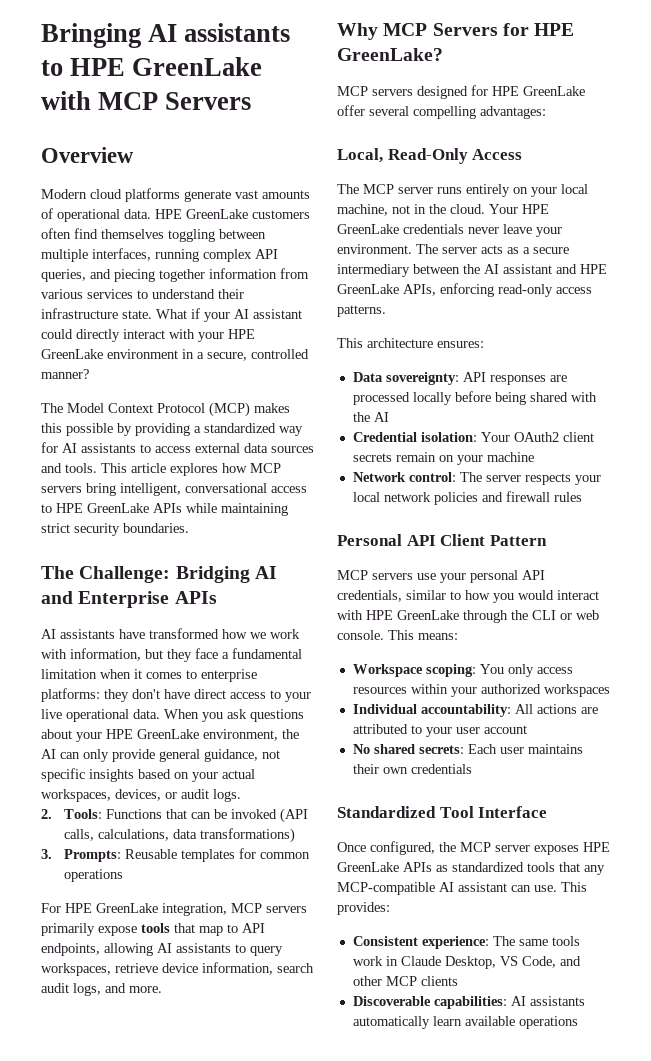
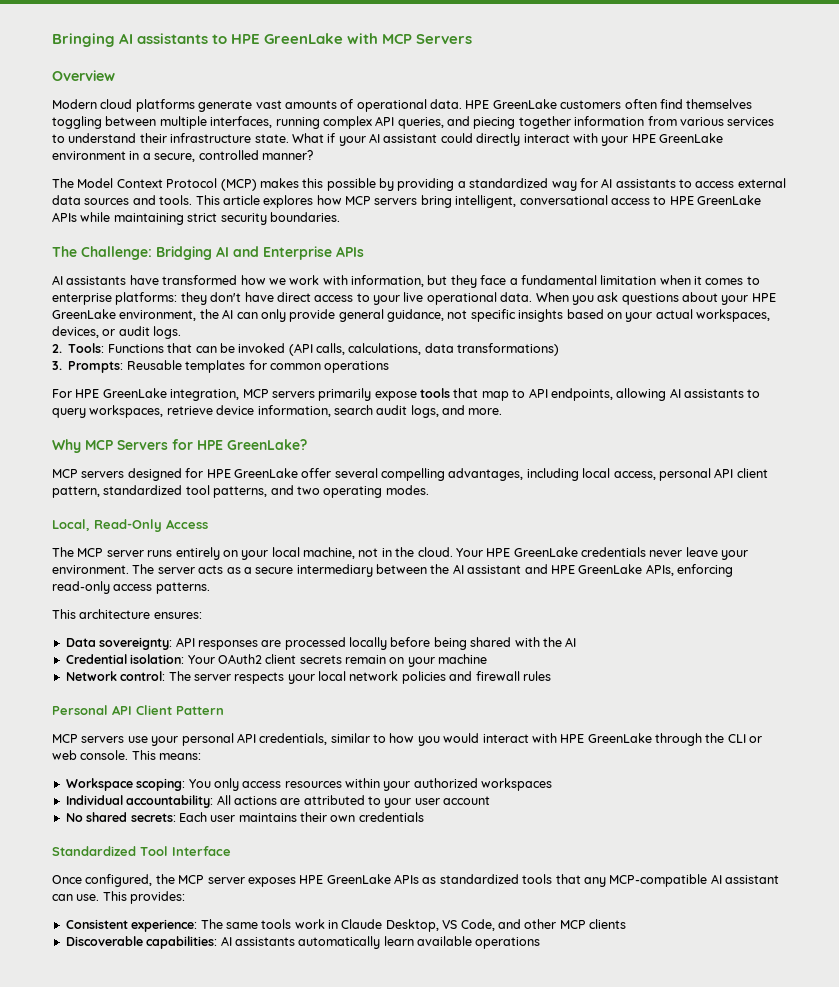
[480,106,546,119] advantages: -> [448,468,768,481] [52,485,429,498] advantages, including local access, personal API client pattern, standardized tool patterns, and two operating modes.

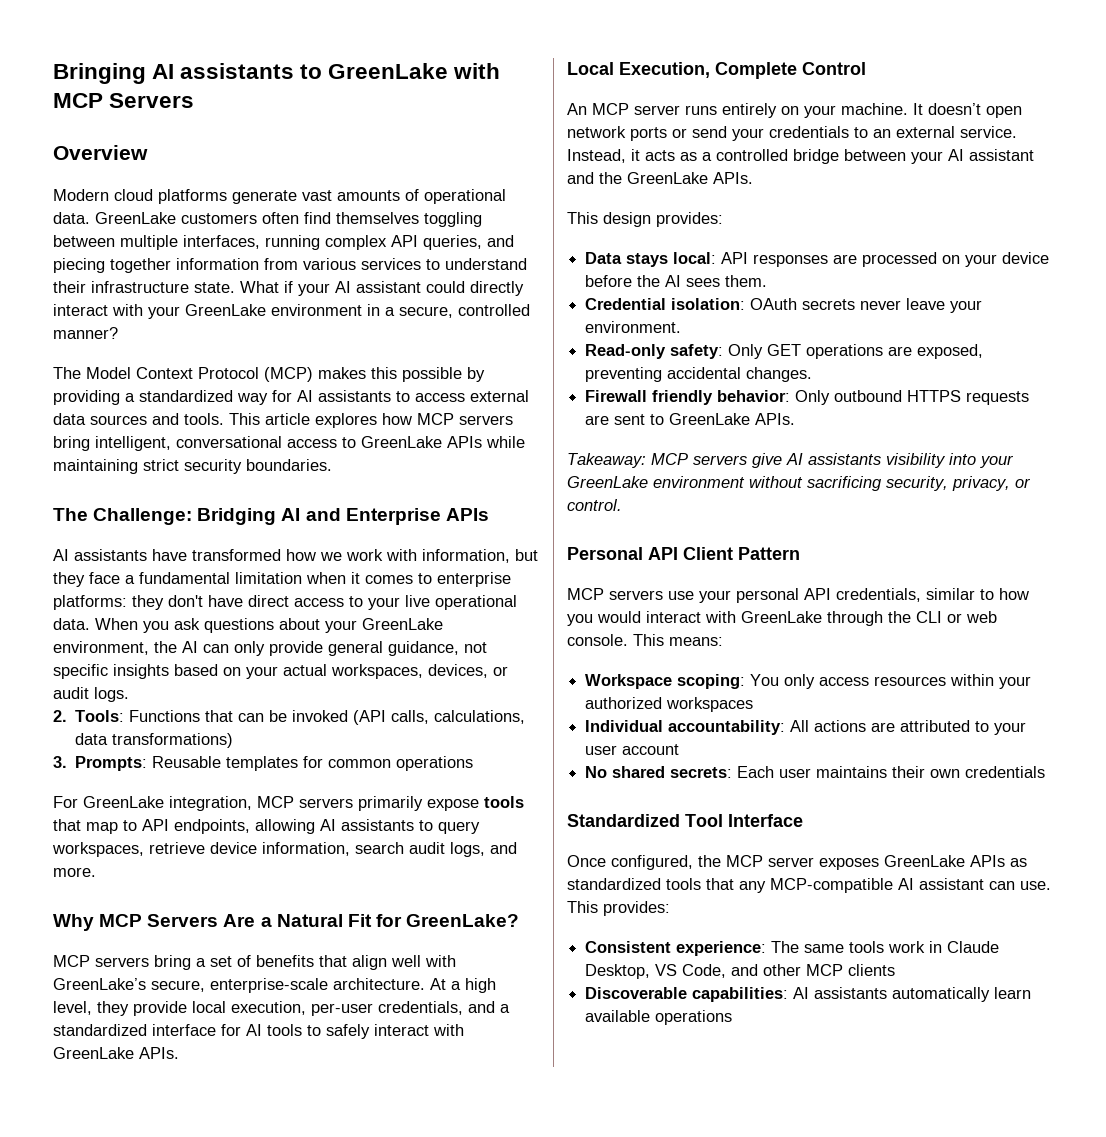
[231,34,261,44] HPE -> (323, 71) none
[465,100,490,109] HPE -> (90, 218) none
[631,134,656,143] HPE -> (180, 312) none
[669,196,694,205] HPE -> (356, 442) none
[751,293,776,302] HPE -> (357, 626) none
[75,389,100,398] HPE -> (78, 802) none
[172,439,307,450] [52,468,768,481] [52,485,429,498] [52,519,208,532] [52,547,74,557] for HPE GreenLake? // MCP servers designed for HPE GreenLake offer several compelling advantages, including local access, personal API client pattern, standardized tool patterns, and two operating modes. // Local, Read-Only Access // The -> [223,914,520,927] [53,955,456,970] [53,978,496,993] [53,1001,510,1016] [53,1024,464,1039] [53,1047,179,1059] [567,62,866,79] [567,103,587,115] Are a Natural Fit for GreenLake? // MCP servers bring a set of benefits that align well with GreenLake’s secure, enterprise-scale architecture. At a high level, they provide local execution, per-user credentials, and a standardized interface for AI tools to safely interact with GreenLake APIs. // Local Execution, Complete Control // An
[271,547,749,560] [52,564,733,577] [52,581,210,594] [52,609,202,619] [65,637,577,650] [65,654,488,667] [65,671,551,684] local machine, not in the cloud. Your HPE GreenLake credentials never leave your environment. The server acts as a secure intermediary between the AI assistant and HPE GreenLake APIs, enforcing read-only access patterns. // This architecture ensures: // Data sovereignty: API responses are processed locally before being shared with the AI // Credential isolation: Your OAuth2 client secrets remain on your machine // Network control: The server respects your local network policies and firewall rules -> [841,103,1022,118] [567,126,1017,141] [567,149,1034,164] [567,172,753,184] [567,212,723,227] [585,252,1050,267] [585,275,768,287] [585,298,983,313] [585,321,682,333] [585,344,984,359] [585,367,813,382] [585,390,1030,405] [585,413,796,425] [567,453,1014,468] [567,476,1031,491] [567,499,622,511] machine. It doesn’t open network ports or send your credentials to an external service. Instead, it acts as a controlled bridge between your AI assistant and the GreenLake APIs. // This design provides: // Data stays local: API responses are processed on your device before the AI sees them. // Credential isolation: OAuth secrets never leave your environment. // Read-only safety: Only GET operations are exposed, preventing accidental changes. // Firewall friendly behavior: Only outbound HTTPS requests are sent to GreenLake APIs. // Takeaway: MCP servers give AI assistants visibility into your GreenLake environment without sacrificing security, privacy, or control.
[560,734,585,743] HPE -> (736, 617) none
[299,875,324,884] HPE -> (879, 864) none

